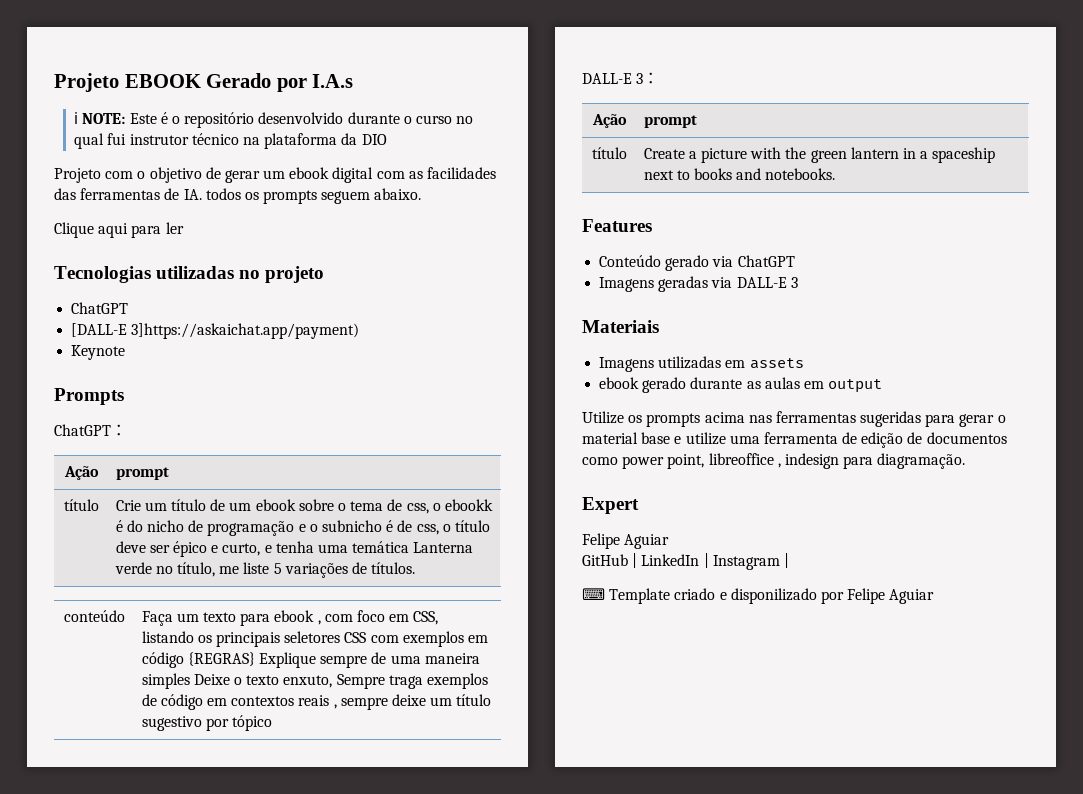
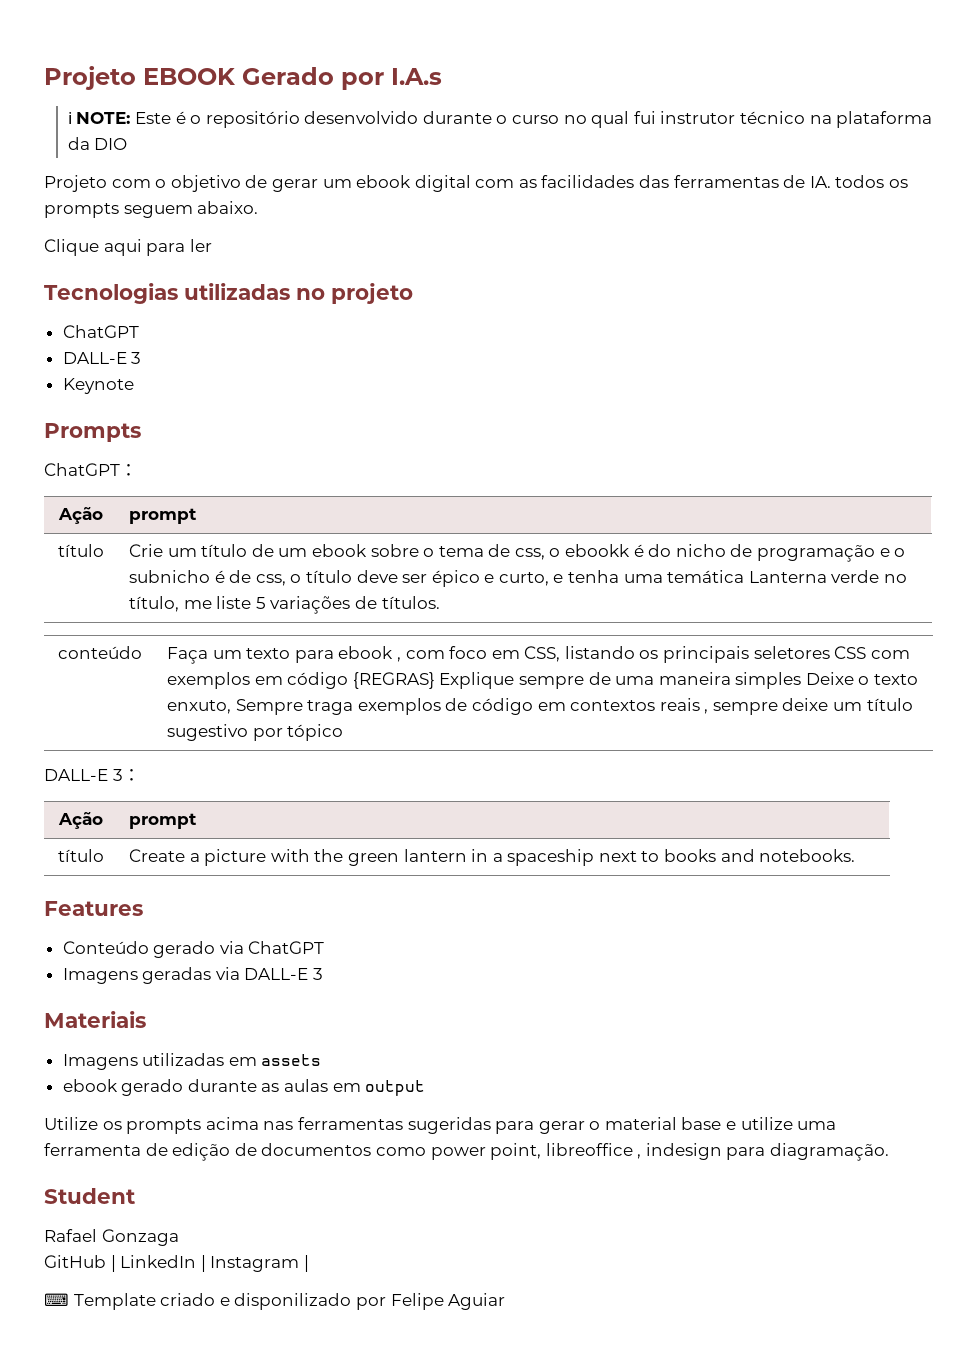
[71,323,360,339] [DALL-E 3]https://askaichat.app/payment) -> [62,352,142,364] DALL-E 3
[582,497,639,514] [582,533,670,549] Expert // Felipe Aguiar -> [44,1188,135,1204] [44,1229,179,1246] Student // Rafael Gonzaga

